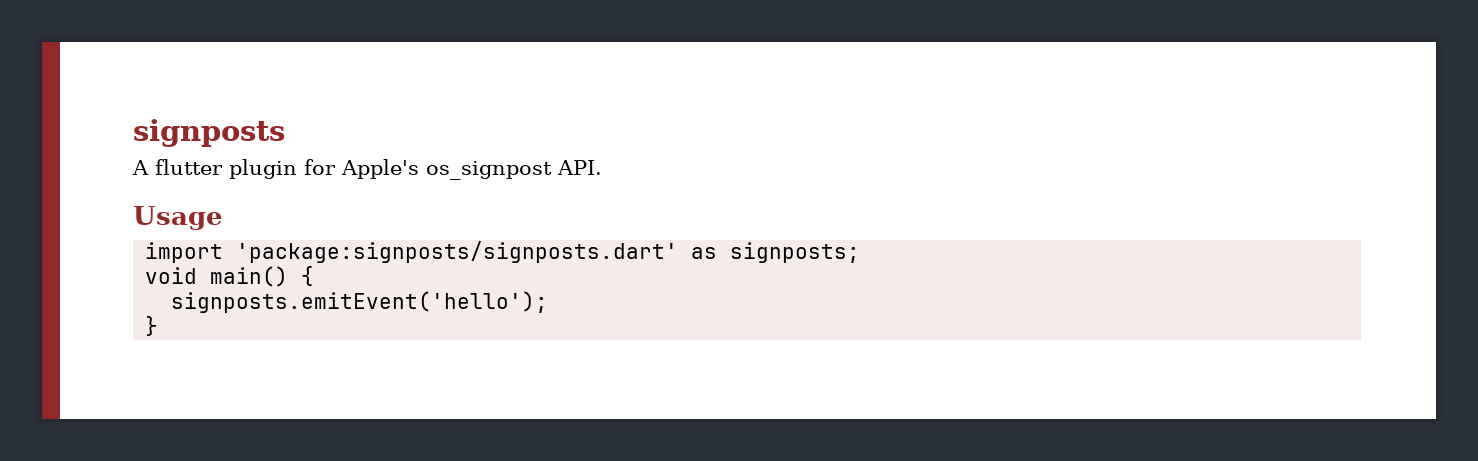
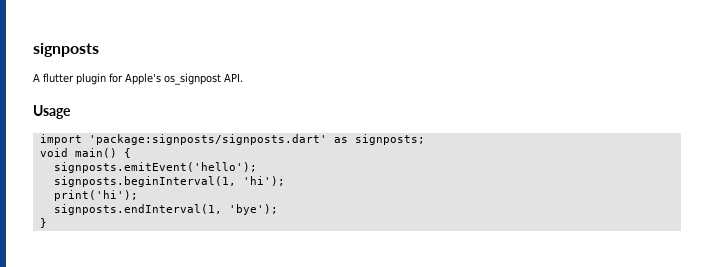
(549, 302) none -> [53,176,285,187] [53,190,138,201] [53,204,278,215] // signposts.beginInterval(1, 'hi'); // print('hi'); // signposts.endInterval(1, 'bye');

